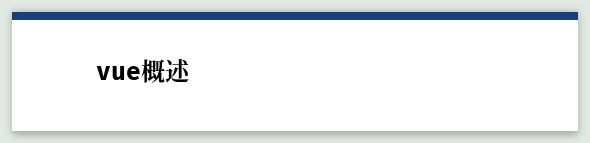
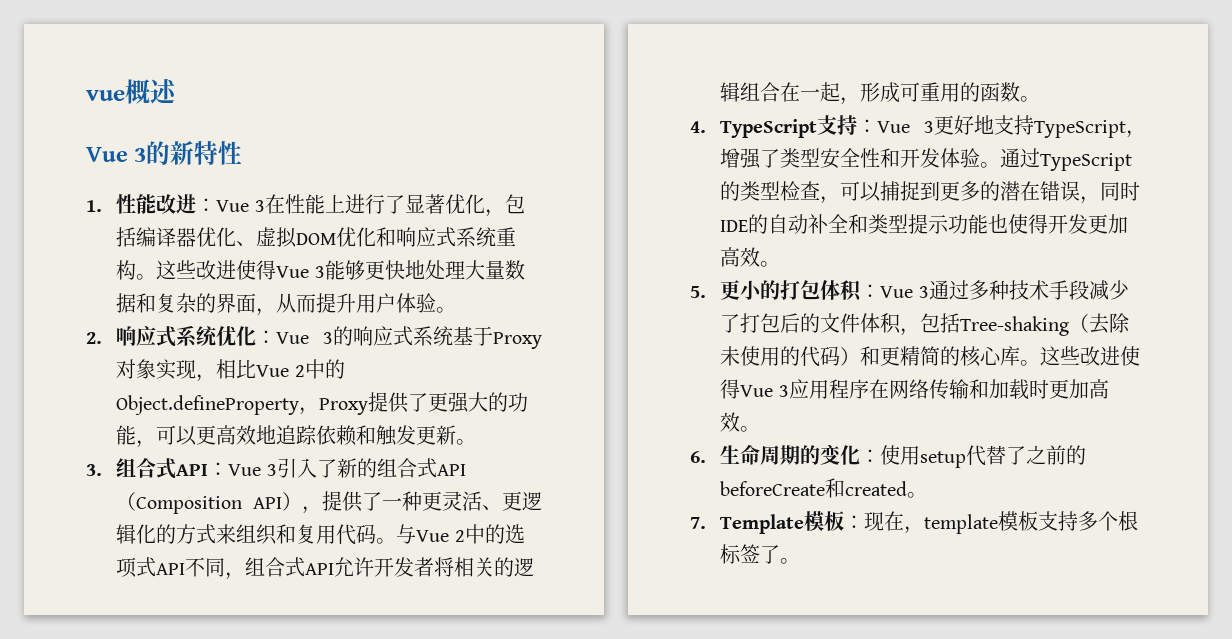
(191, 71) none -> [86,141,243,165] [86,194,525,217] [116,227,517,248] [116,260,525,280] [116,293,457,316] [86,325,542,349] [116,359,345,382] [116,392,529,415] [116,425,477,448] [86,458,466,479] [116,491,542,514] [116,524,525,545] [116,557,535,580] [720,82,1041,105] [690,115,1146,138] [720,148,1133,171] [720,181,1141,204] [720,214,1129,234] [720,247,781,267] [690,280,1129,302] [720,313,1131,336] [720,346,1141,367] [720,379,1109,400] [720,412,761,432] [690,444,1087,468] [720,478,928,498] [690,511,1139,534] [720,544,801,564] // Vue 3的新特性 // 1.性能改进：Vue 3在性能上进行了显著优化，包括编译器优化、虚拟DOM优化和响应式系统重构。这些改进使得Vue 3能够更快地处理大量数据和复杂的界面，从而提升用户体验。 // 2.响应式系统优化：Vue 3的响应式系统基于Proxy对象实现，相比Vue 2中的Object.defineProperty，Proxy提供了更强大的功能，可以更高效地追踪依赖和触发更新。 // 3.组合式API：Vue 3引入了新的组合式API（Composition API），提供了一种更灵活、更逻辑化的方式来组织和复用代码。与Vue 2中的选项式API不同，组合式API允许开发者将相关的逻辑组合在一起，形成可重用的函数。 // 4. TypeScript支持：Vue 3更好地支持TypeScript，增强了类型安全性和开发体验。通过TypeScript的类型检查，可以捕捉到更多的潜在错误，同时IDE的自动补全和类型提示功能也使得开发更加高效。 // 5.更小的打包体积：Vue 3通过多种技术手段减少了打包后的文件体积，包括Tree-shaking（去除未使用的代码）和更精简的核心库。这些改进使得Vue 3应用程序在网络传输和加载时更加高效。 // 6.生命周期的变化：使用setup代替了之前的beforeCreate和created。 // 7. Template模板：现在，template模板支持多个根标签了。

